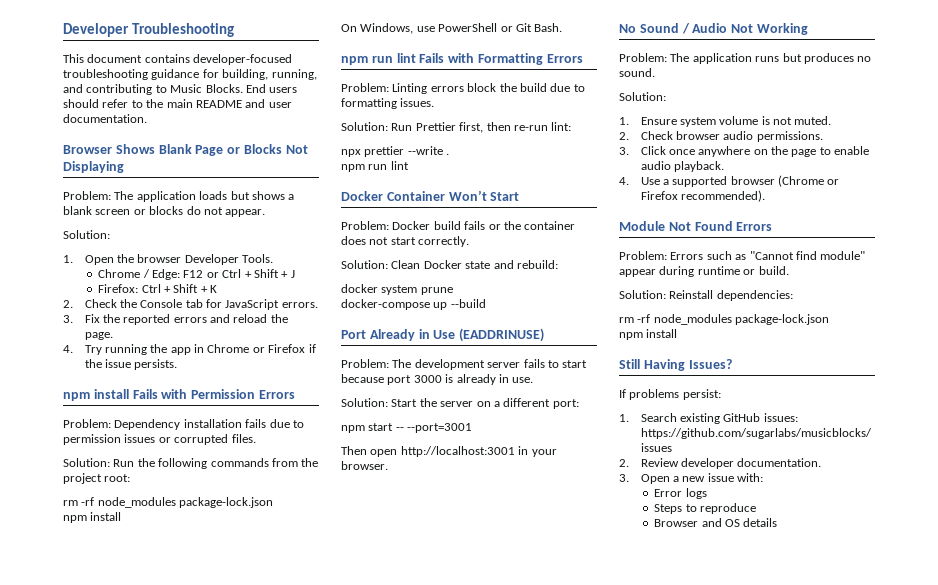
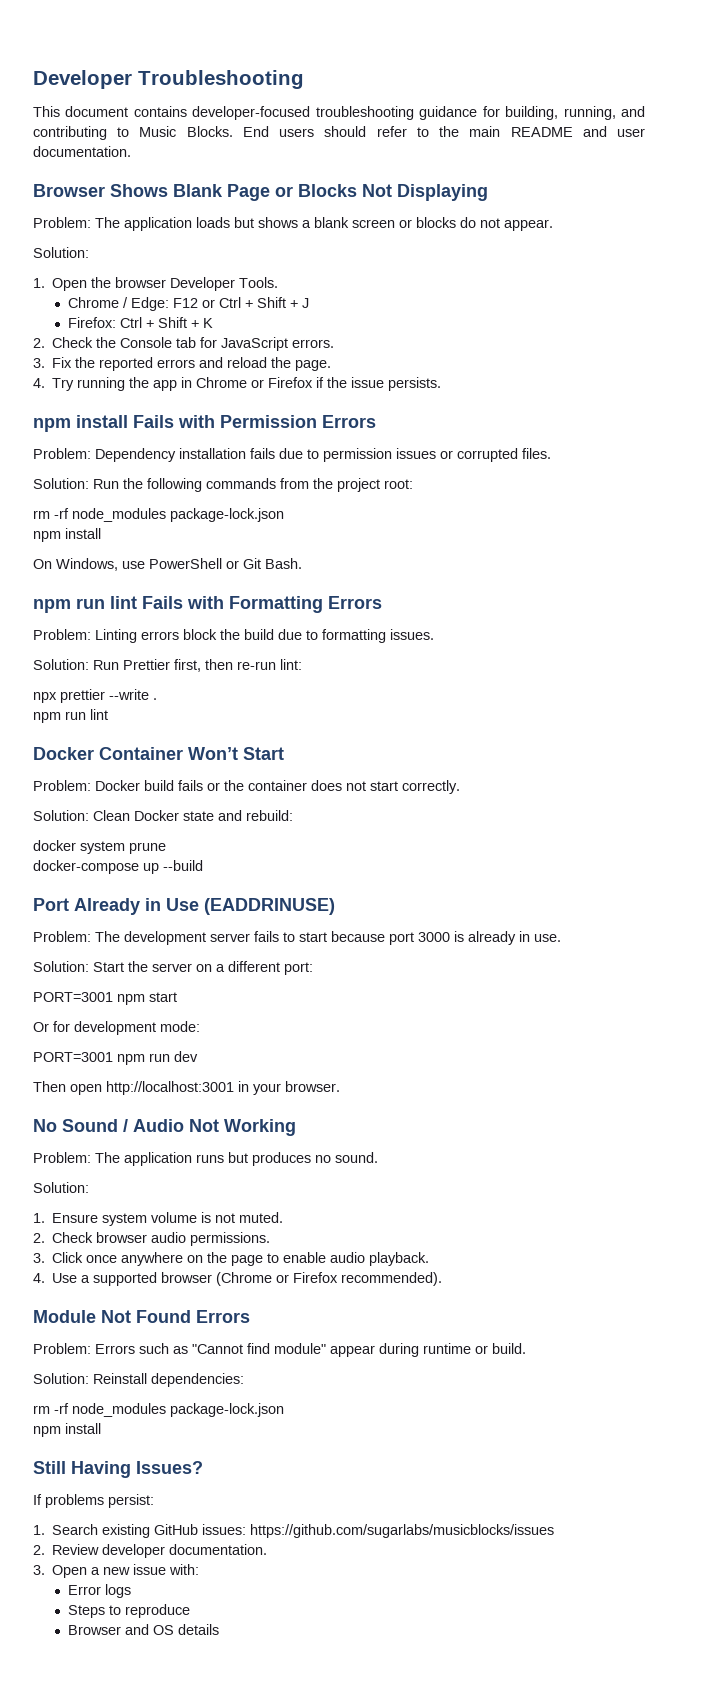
(579, 404) none -> [33,992,113,1002] PORT=3001
[395,423,473,433] -- --port=3001 -> [33,1021,200,1035] [33,1051,198,1065] // Or for development mode: // PORT=3001 npm run dev

